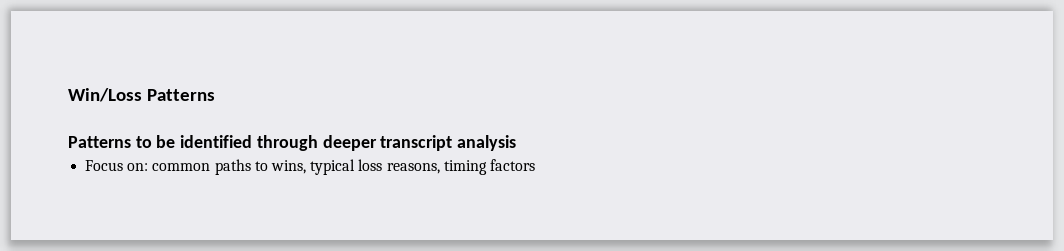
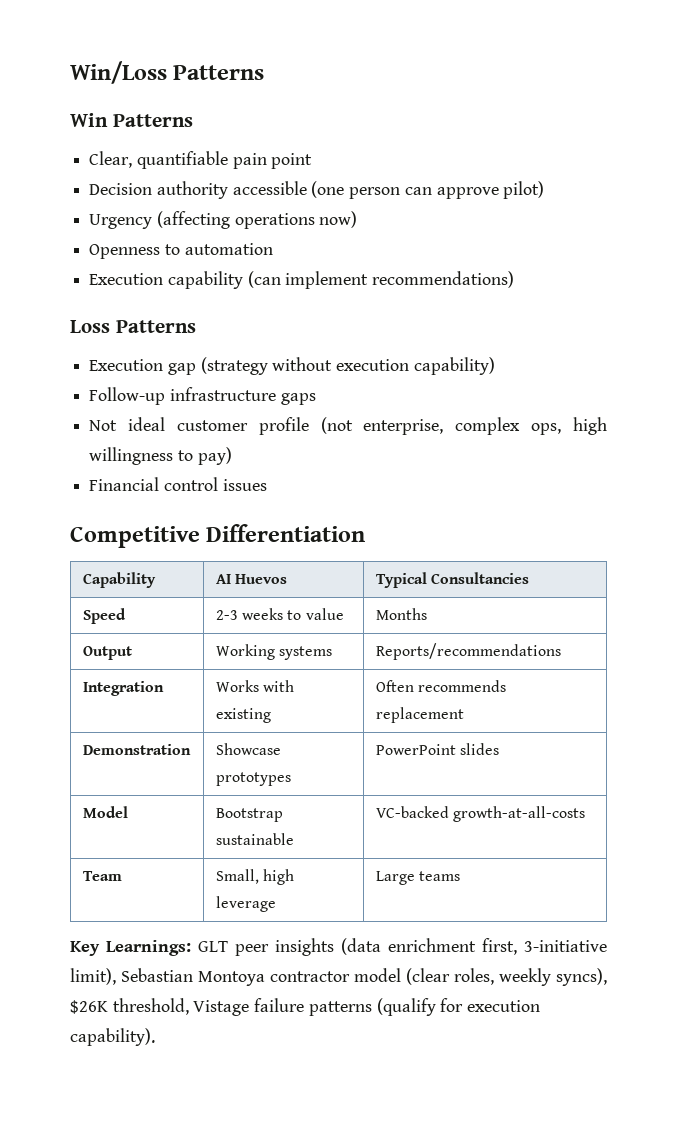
[68,135,517,151] [85,159,535,175] Patterns to be identified through deeper transcript analysis // Focus on: common paths to wins, typical loss reasons, timing factors -> [70,113,193,127] [89,151,313,169] [89,181,545,199] [89,211,358,229] [89,243,273,259] [89,271,515,289] [70,320,196,333] [89,357,495,375] [89,387,316,405] [89,417,607,435] [89,447,232,465] [89,477,267,491] [70,524,366,548] [82,572,156,588] [215,574,287,584] [375,572,529,588] [82,608,126,624] [215,608,344,620] [375,608,427,620] [82,646,132,660] [215,644,332,660] [375,643,561,660] [82,681,164,696] [215,680,294,692] [215,708,271,723] [375,680,506,692] [375,707,464,723] [82,744,191,755] [215,743,281,755] [215,772,291,786] [375,743,499,755] [82,806,128,818] [215,808,283,822] [215,833,294,845] [375,806,585,822] [82,871,122,881] [215,869,294,885] [215,896,276,912] [375,871,460,885] [70,938,607,956] [70,968,607,986] [70,998,541,1016] [70,1028,155,1046] Win Patterns // Clear, quantifiable pain point // Decision authority accessible (one person can approve pilot) // Urgency (affecting operations now) // Openness to automation // Execution capability (can implement recommendations) // Loss Patterns // Execution gap (strategy without execution capability) // Follow-up infrastructure gaps // Not ideal customer profile (not enterprise, complex ops, high willingness to pay) // Financial control issues // Competitive Differentiation // Capability | AI Huevos | Typical Consultancies // Speed | 2-3 weeks to value | Months // Output | Working systems | Reports/recommendations // Integration | Works with existing | Often recommends replacement // Demonstration | Showcase prototypes | PowerPoint slides // Model | Bootstrap sustainable | VC-backed growth-at-all-costs // Team | Small, high leverage | Large teams // Key Learnings: GLT peer insights (data enrichment first, 3-initiative limit), Sebastian Montoya contractor model (clear roles, weekly syncs), $26K threshold, Vistage failure patterns (qualify for execution capability).

